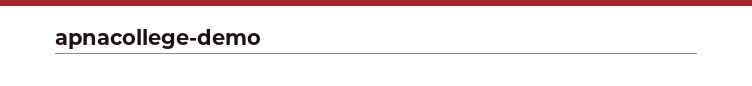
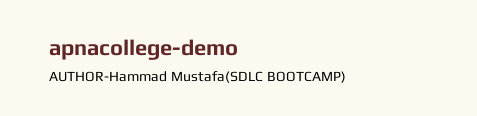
(261, 39) none -> [49,71,346,83] // AUTHOR-Hammad Mustafa(SDLC BOOTCAMP)

